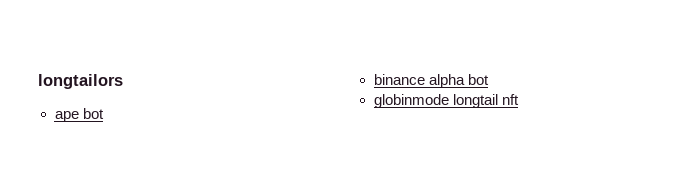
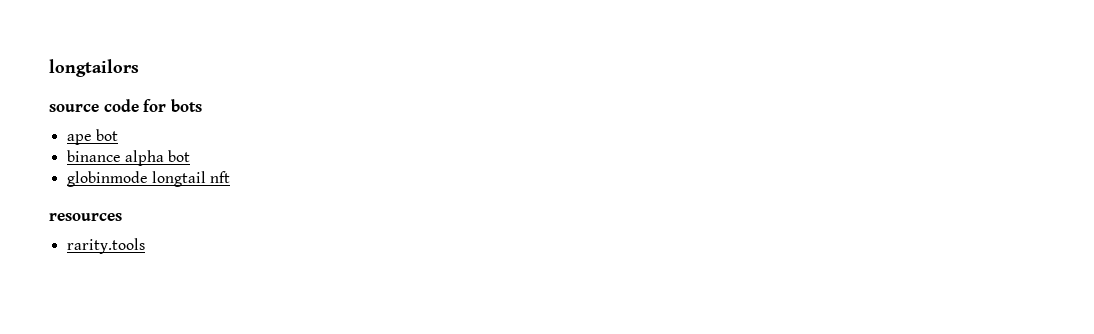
(123, 81) none -> [49,99,202,112] // source code for bots
(519, 99) none -> [49,213,122,221] [66,238,145,254] // resources // rarity.tools

